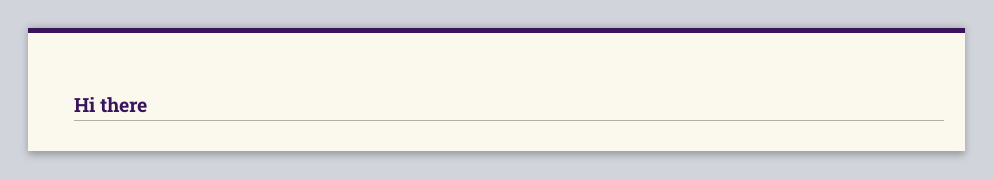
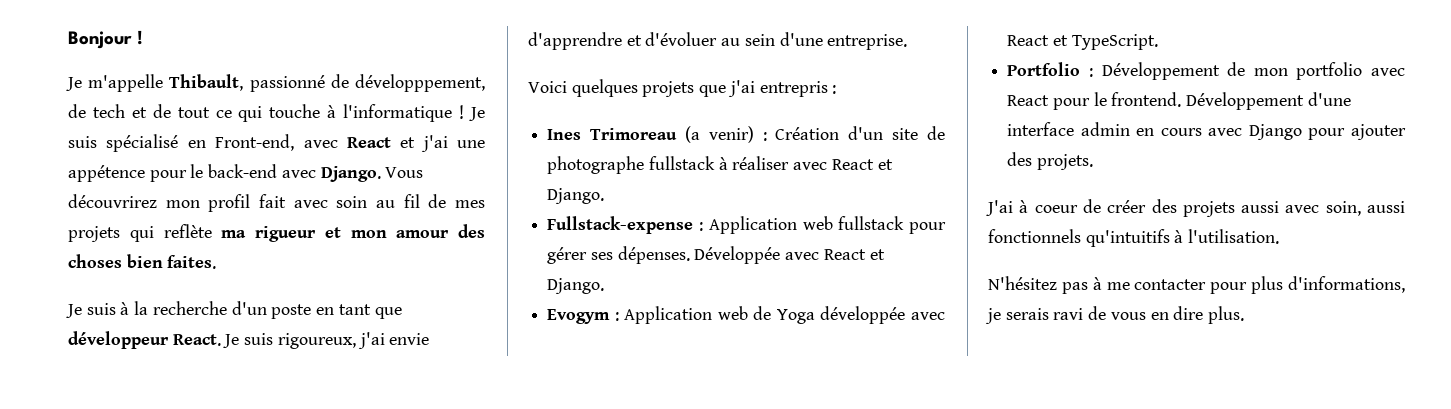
[74,97,148,113] Hi there -> [68,30,144,49] [66,74,485,92] [68,104,486,122] [68,134,485,152] [68,164,424,182] [68,194,486,212] [68,224,485,242] [68,254,217,269] [66,301,402,319] [68,331,430,349] [528,32,908,50] [528,79,837,97] [547,126,945,143] [547,156,893,174] [547,188,605,204] [547,216,946,234] [547,246,885,264] [547,278,605,294] [547,306,945,324] [1007,34,1158,50] [1007,62,1405,80] [1007,92,1351,110] [1007,122,1406,140] [1007,152,1093,170] [986,199,1405,217] [988,229,1280,247] [988,276,1405,294] [985,306,1245,324] Bonjour ! // Je m'appelle Thibault, passionné de développpement, de tech et de tout ce qui touche à l'informatique ! Je suis spécialisé en Front-end, avec React et j'ai une appétence pour le back-end avec Django. Vous découvrirez mon profil fait avec soin au fil de mes projets qui reflète ma rigueur et mon amour des choses bien faites. // Je suis à la recherche d'un poste en tant que développeur React. Je suis rigoureux, j'ai envie d'apprendre et d'évoluer au sein d'une entreprise. // Voici quelques projets que j'ai entrepris : // Ines Trimoreau (a venir) : Création d'un site de photographe fullstack à réaliser avec React et Django. // Fullstack-expense : Application web fullstack pour gérer ses dépenses. Développée avec React et Django. // Evogym : Application web de Yoga développée avec React et TypeScript. // Portfolio : Développement de mon portfolio avec React pour le frontend. Développement d'une interface admin en cours avec Django pour ajouter des projets. // J'ai à coeur de créer des projets aussi avec soin, aussi fonctionnels qu'intuitifs à l'utilisation. // N'hésitez pas à me contacter pour plus d'informations, je serais ravi de vous en dire plus.

